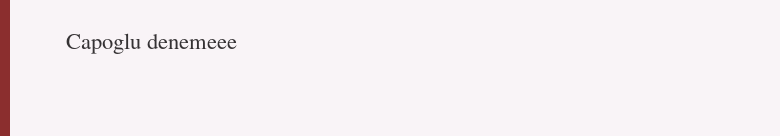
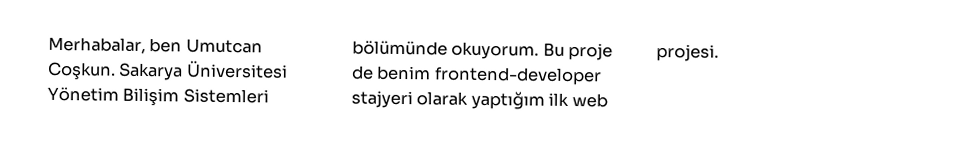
[66,33,238,54] Capoglu denemeee -> [48,36,263,55] [47,60,288,81] [47,86,269,106] [352,40,614,61] [351,65,602,86] [351,90,608,110] [656,43,719,62] Merhabalar, ben Umutcan Coşkun. Sakarya Üniversitesi Yönetim Bilişim Sistemleri bölümünde okuyorum. Bu proje de benim frontend-developer stajyeri olarak yaptığım ilk web projesi.

